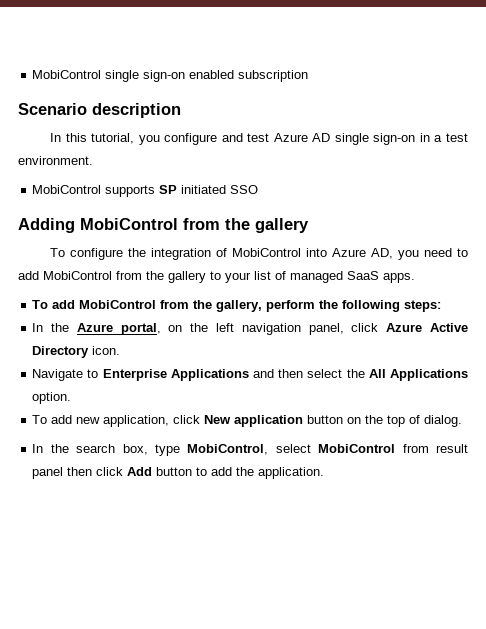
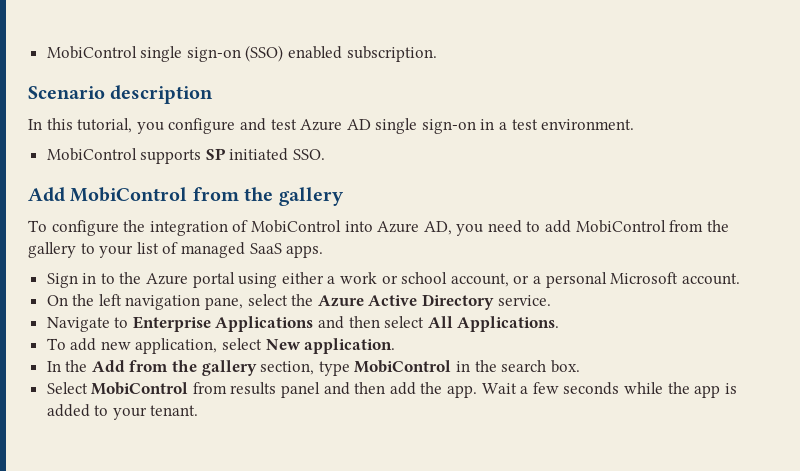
[189,70,309,82] enabled subscription -> [245,45,437,62] (SSO) enabled subscription.
[230,185,259,194] [18,218,75,233] SSO // Adding -> [293,149,326,160] [28,187,65,202] SSO. // Add
[32,300,442,312] [32,323,379,335] To add MobiControl from the gallery, perform the following steps: // In the Azure portal, on the left navigation panel, click -> [46,272,740,288] [46,294,314,310] Sign in to the Azure portal using either a work or school account, or a personal Microsoft account. // On the left navigation pane, select the
[92,346,121,355] icon. -> [497,295,551,306] service.
[346,369,468,381] [32,392,72,404] the All Applications option. -> [427,316,560,332] All Applications.
[173,415,463,427] [32,444,468,456] [32,467,325,479] click New application button on the top of dialog. // In the search box, type MobiControl, select MobiControl from result panel then click Add button to add the application. -> [222,338,396,354] [46,360,580,376] [46,382,737,398] [46,404,199,420] select New application. // In the Add from the gallery section, type MobiControl in the search box. // Select MobiControl from results panel and then add the app. Wait a few seconds while the app is added to your tenant.

